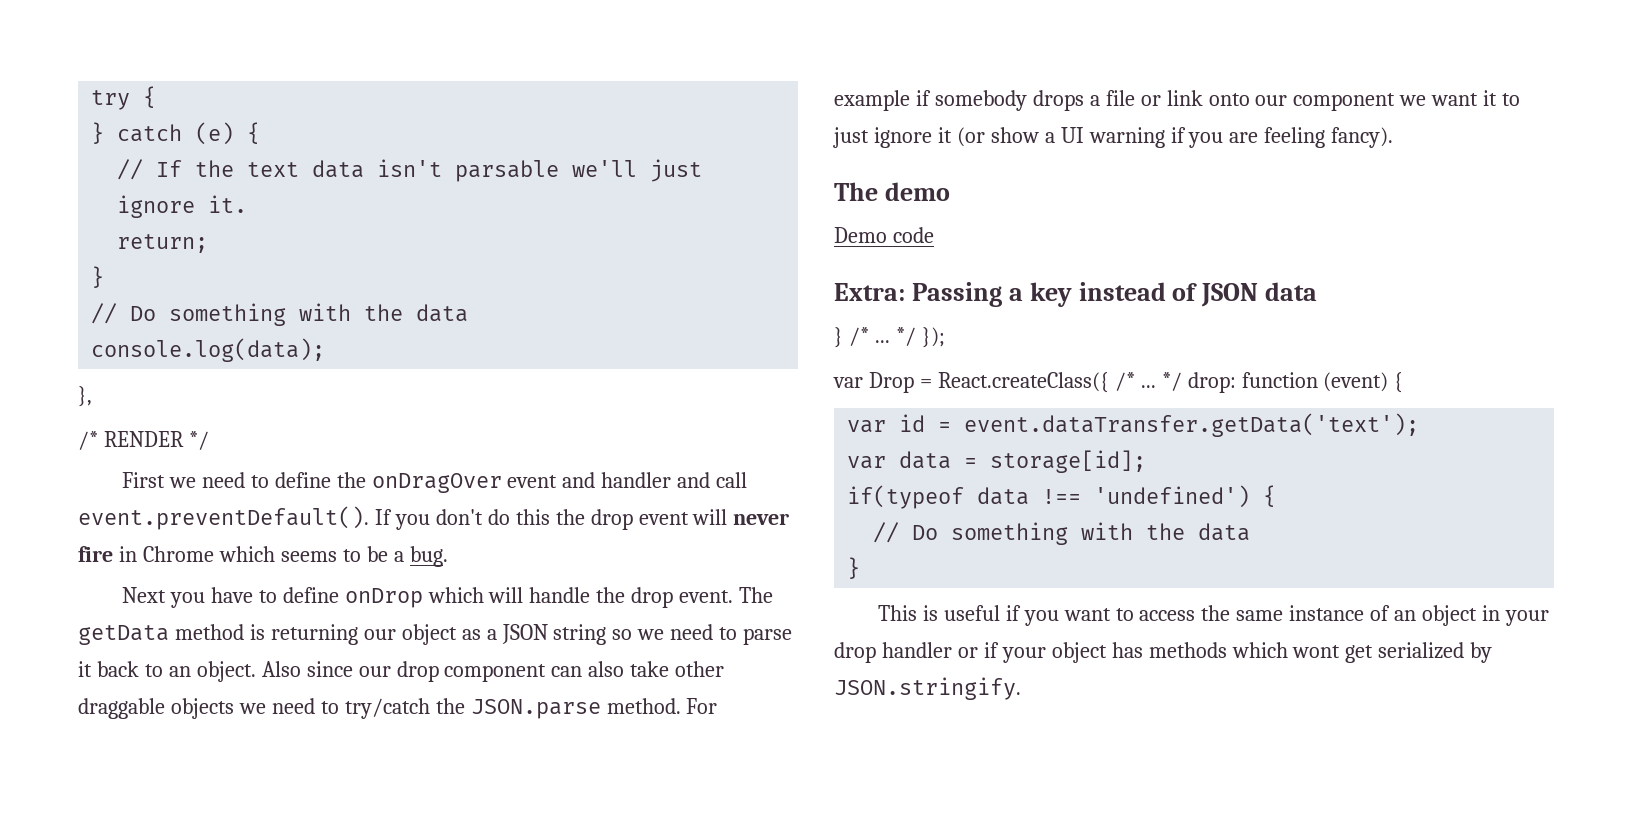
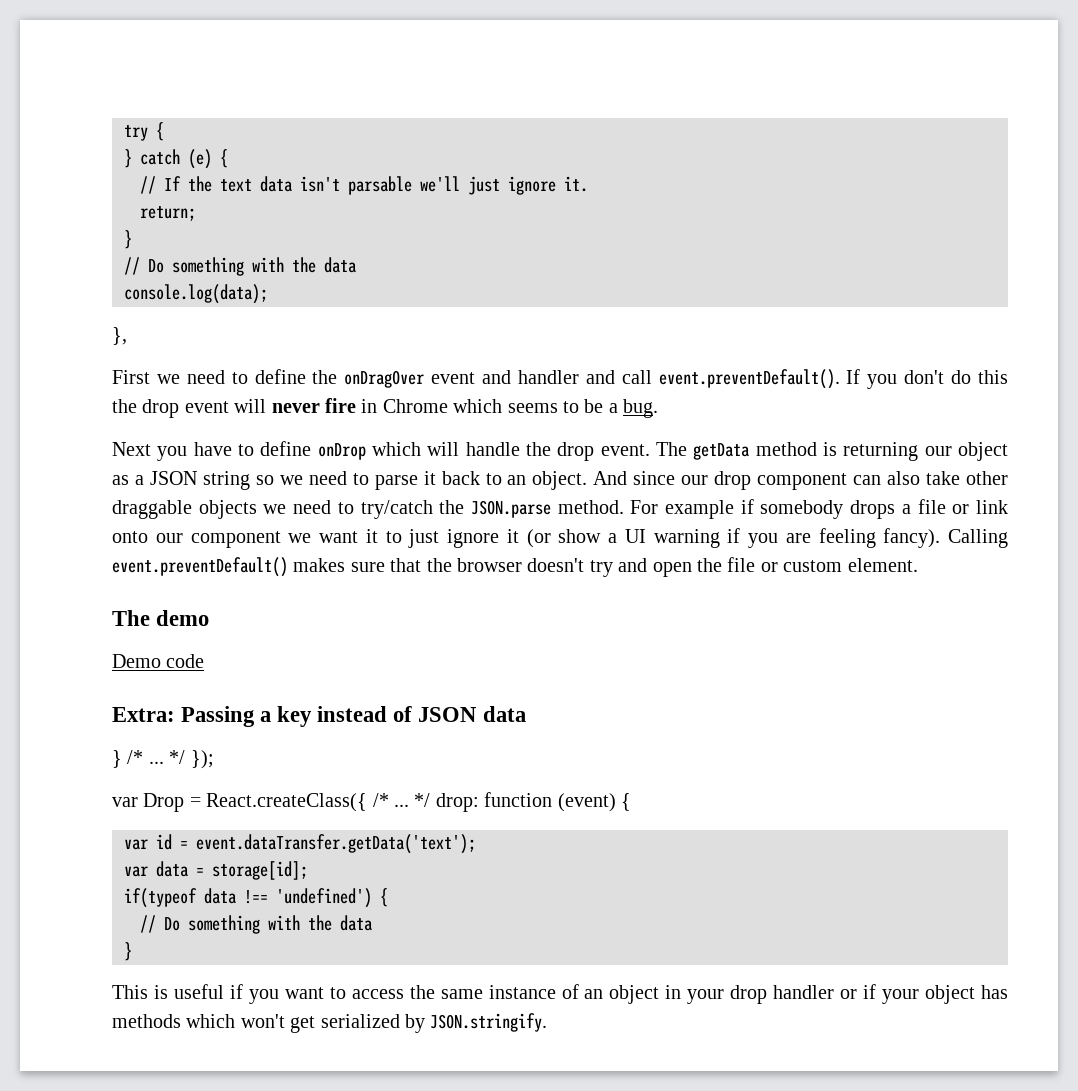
[78,431,209,450] // /* RENDER */ -> (127, 336) none
[261,661,301,677] Also -> [593,471,628,485] And
(1394, 137) none -> [948,529,1008,548] [112,557,918,577] Calling event.preventDefault() makes sure that the browser doesn't try and open the file or custom element.
[1292,645,1341,658] wont -> [240,1014,285,1028] won't

